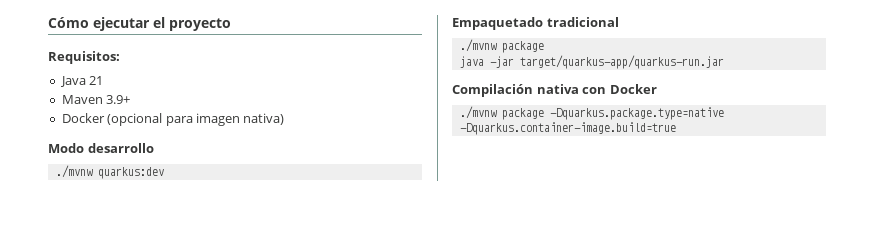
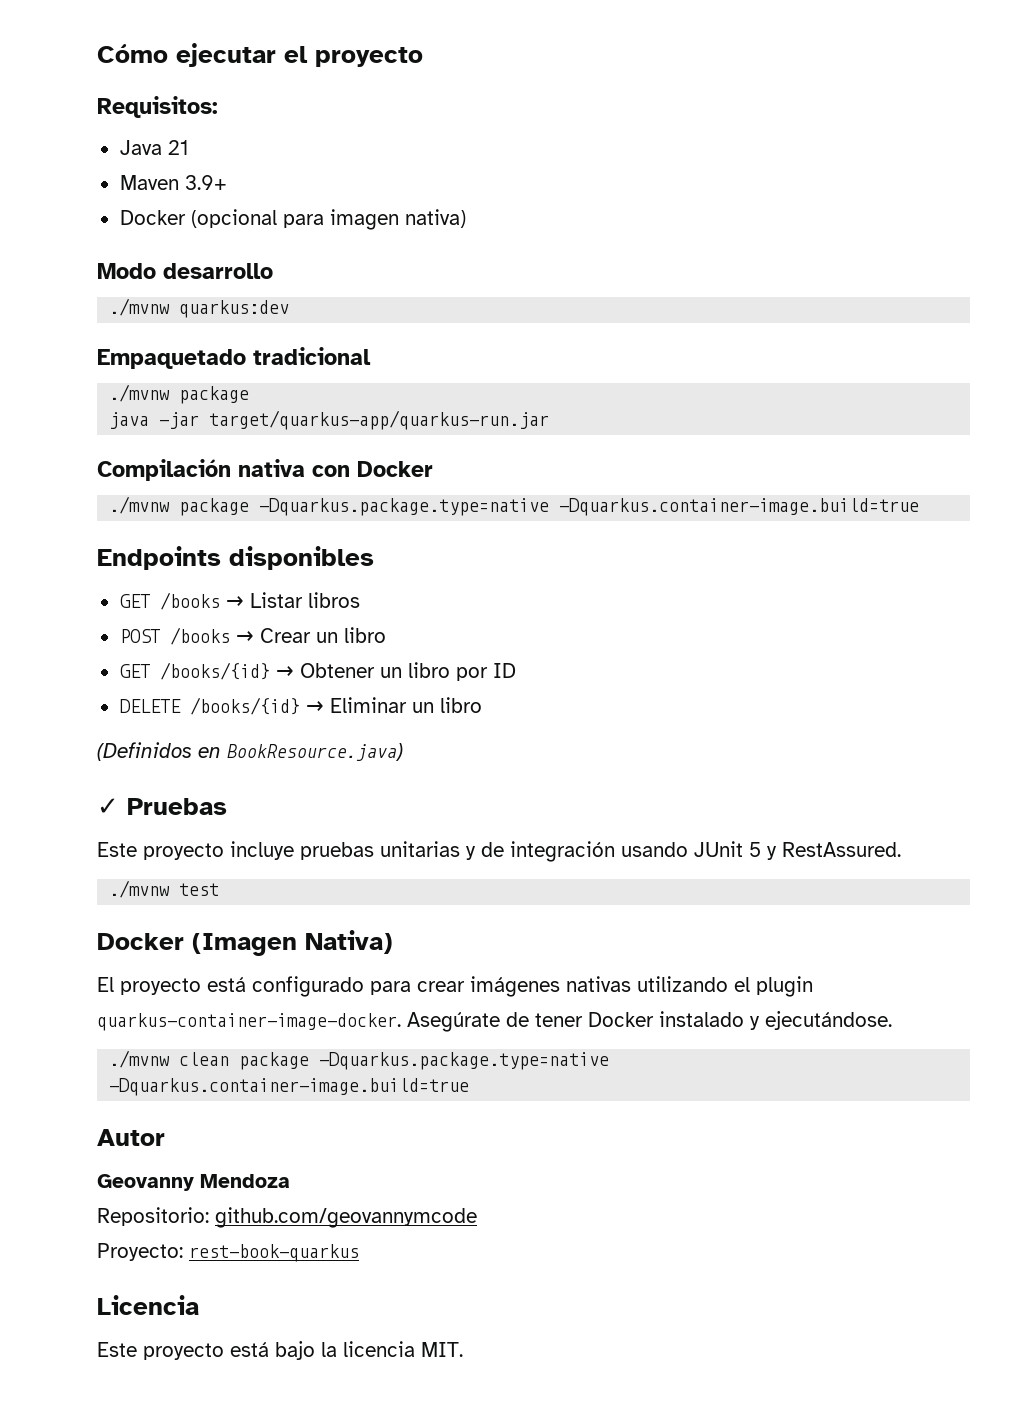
(676, 128) none -> [97,546,374,570] [119,592,360,610] [119,627,386,645] [119,662,516,681] [119,697,482,715] [97,742,403,761] [97,798,227,815] [97,841,901,862] [109,880,220,898] [97,930,393,956] [97,976,813,997] [97,1011,892,1032] [109,1050,610,1070] [109,1078,470,1096] [97,1129,165,1146] [97,1174,290,1191] [97,1207,477,1228] [97,1243,359,1262] [97,1295,199,1315] [97,1341,463,1360] // Endpoints disponibles // GET /books → Listar libros // POST /books → Crear un libro // GET /books/{id} → Obtener un libro por ID // DELETE /books/{id} → Eliminar un libro // (Definidos en BookResource.java) // ✓ Pruebas // Este proyecto incluye pruebas unitarias y de integración usando JUnit 5 y RestAssured. // ./mvnw test // Docker (Imagen Nativa) // El proyecto está configurado para crear imágenes nativas utilizando el plugin quarkus-container-image-docker. Asegúrate de tener Docker instalado y ejecutándose. // ./mvnw clean package -Dquarkus.package.type=native -Dquarkus.container-image.build=true // Autor // Geovanny Mendoza // Repositorio: github.com/geovannymcode // Proyecto: rest-book-quarkus // Licencia // Este proyecto está bajo la licencia MIT.

